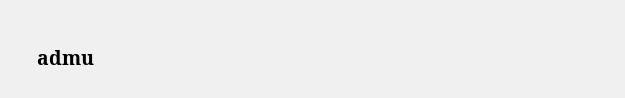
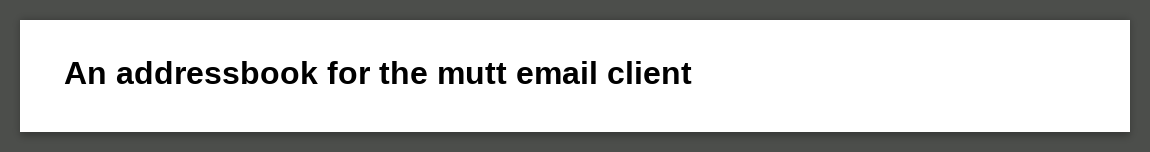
[37,50,94,65] admu -> [64,61,692,84] An addressbook for the mutt email client

